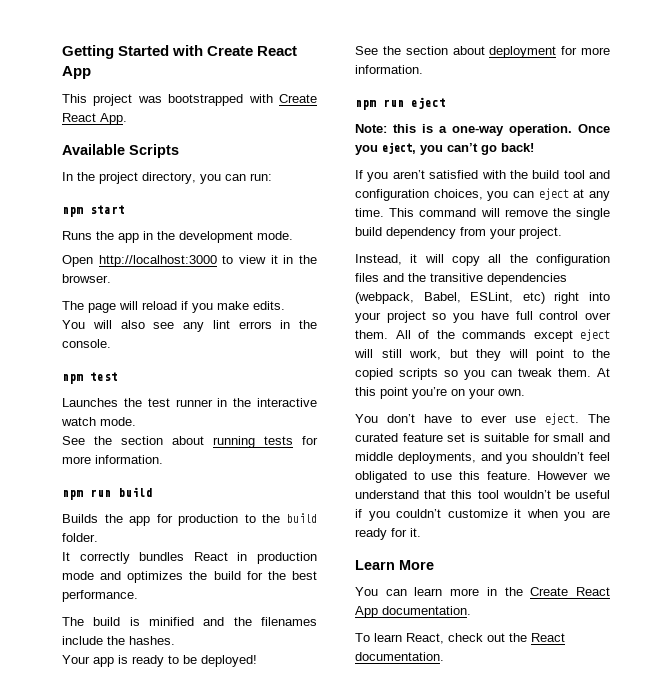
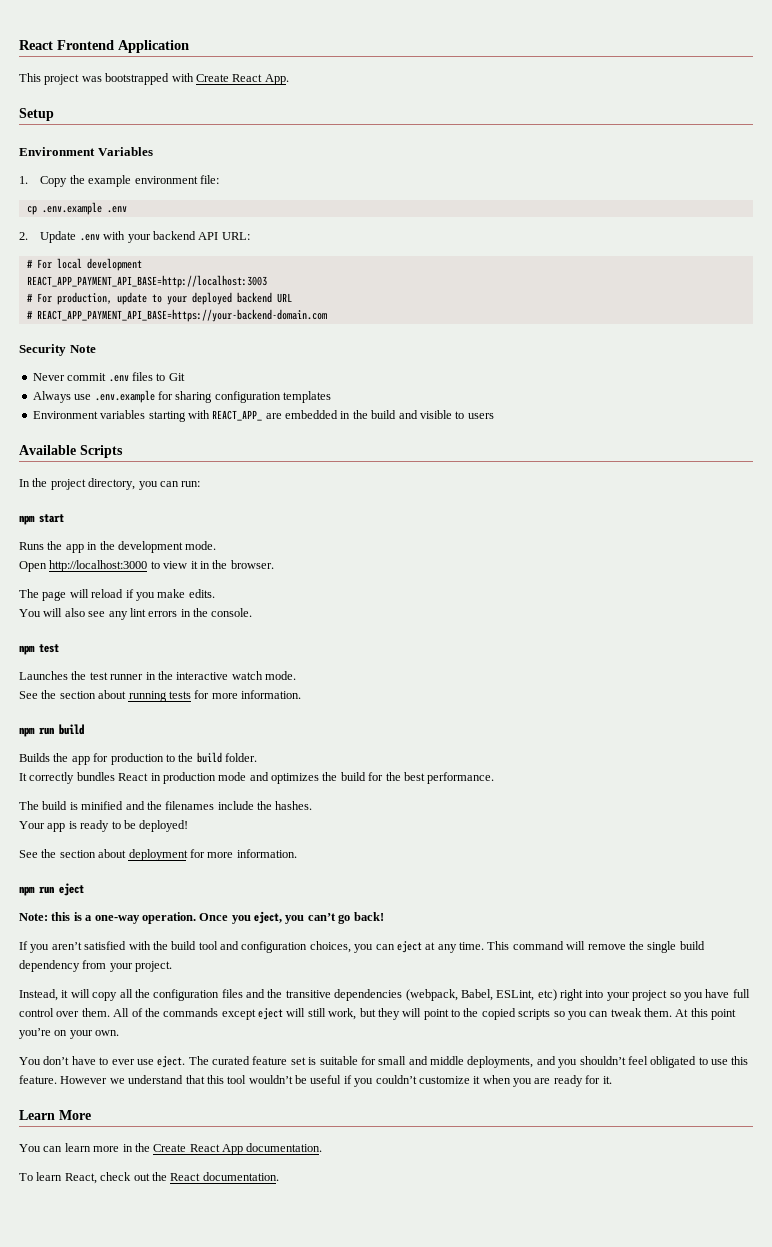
[62,45,298,59] [62,66,91,79] Getting Started with Create React App -> [19,40,189,53] React Frontend Application
(127, 119) none -> [19,108,54,121] [19,147,153,156] [19,175,219,187] [26,202,127,215] [19,231,250,243] [26,258,142,271] [26,275,267,288] [26,292,292,305] [26,309,327,322] [19,344,96,356] [32,372,185,382] [32,390,331,403] [32,410,494,422] // Setup // Environment Variables // 1. Copy the example environment file: // cp .env.example .env // 2. Update .env with your backend API URL: // # For local development // REACT_APP_PAYMENT_API_BASE=http://localhost:3003 // # For production, update to your deployed backend URL // # REACT_APP_PAYMENT_API_BASE=https://your-backend-domain.com // Security Note // Never commit .env files to Git // Always use .env.example for sharing configuration templates // Environment variables starting with REACT_APP_ are embedded in the build and visible to users

